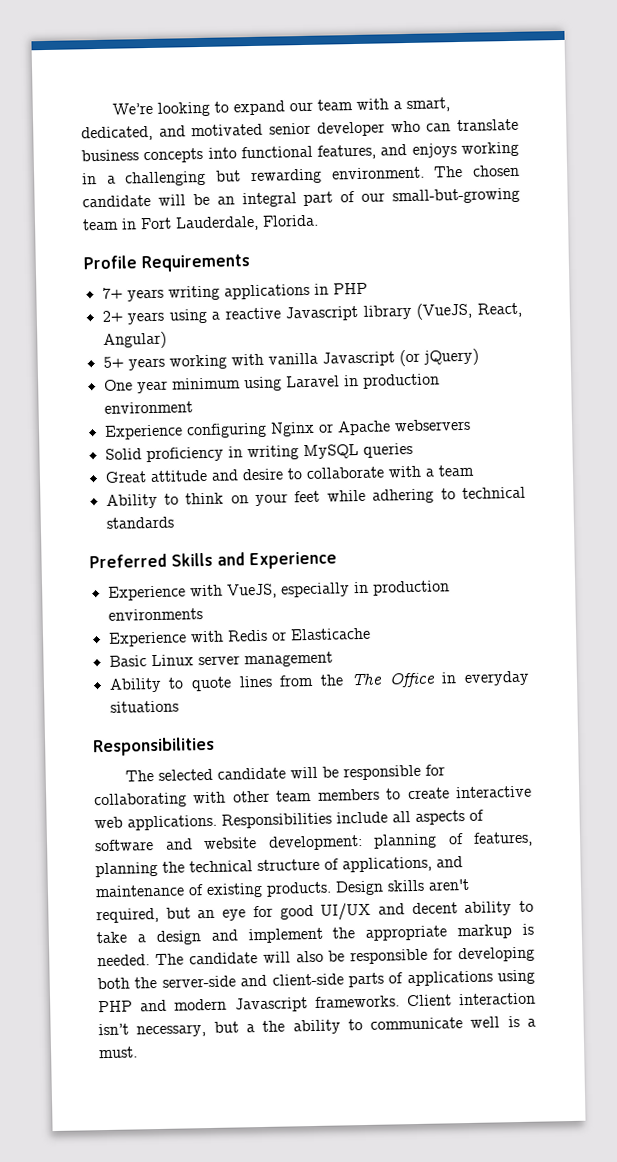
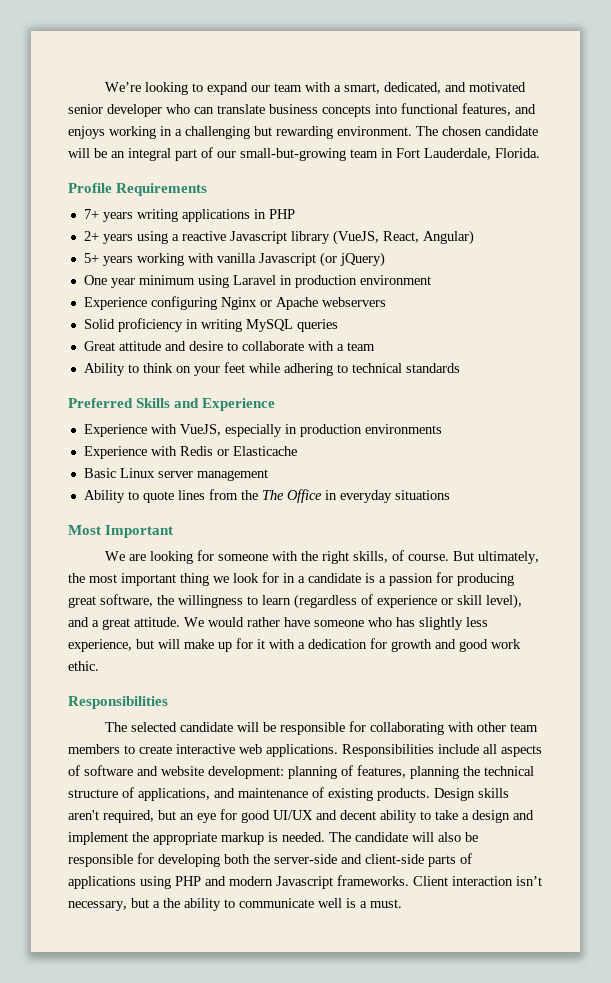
(179, 706) none -> [68,525,174,538] [105,550,540,564] [68,572,514,586] [68,594,522,609] [68,617,488,630] [68,638,521,652] [68,661,99,671] // Most Important // We are looking for someone with the right skills, of course. But ultimately, the most important thing we look for in a candidate is a passion for producing great software, the willingness to learn (regardless of experience or skill level), and a great attitude. We would rather have someone who has slightly less experience, but will make up for it with a dedication for growth and good work ethic.

